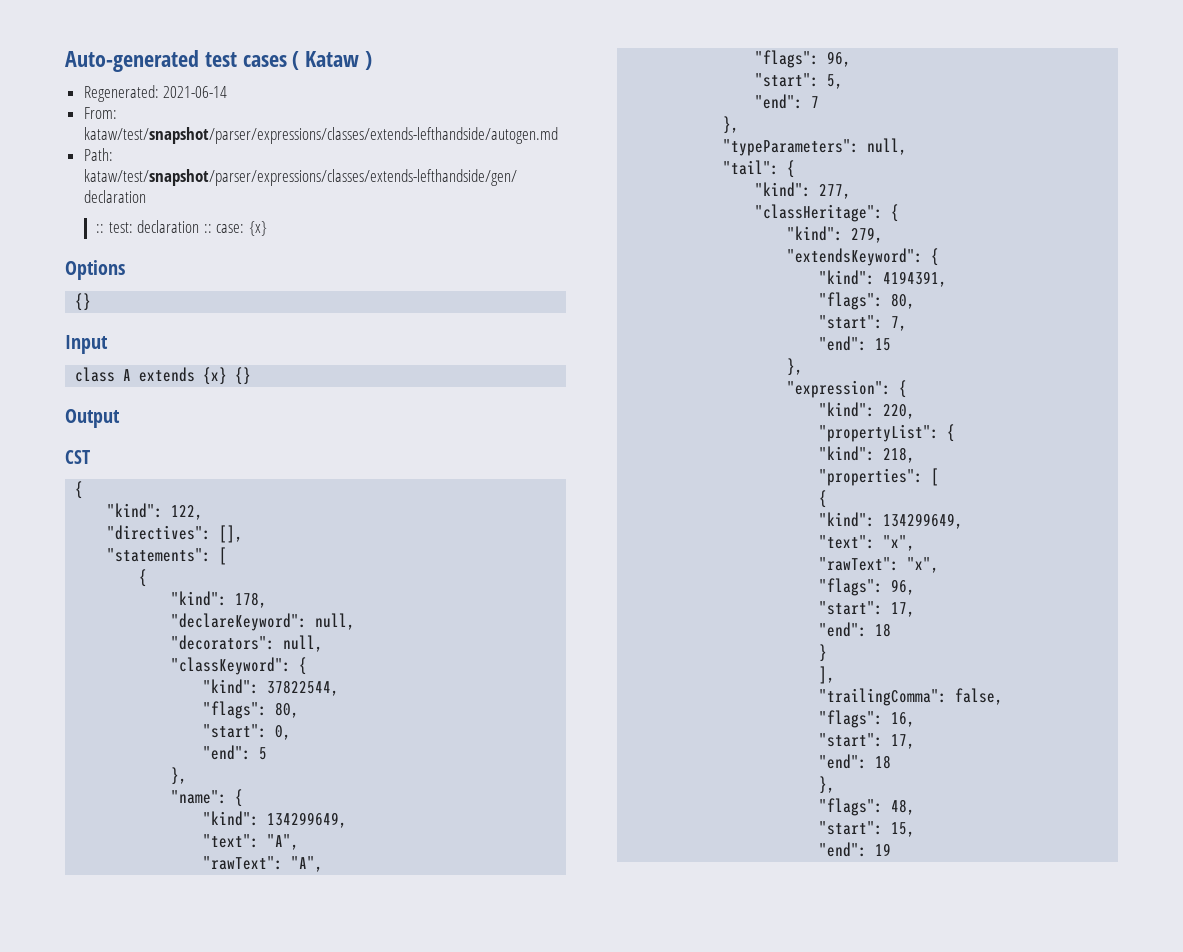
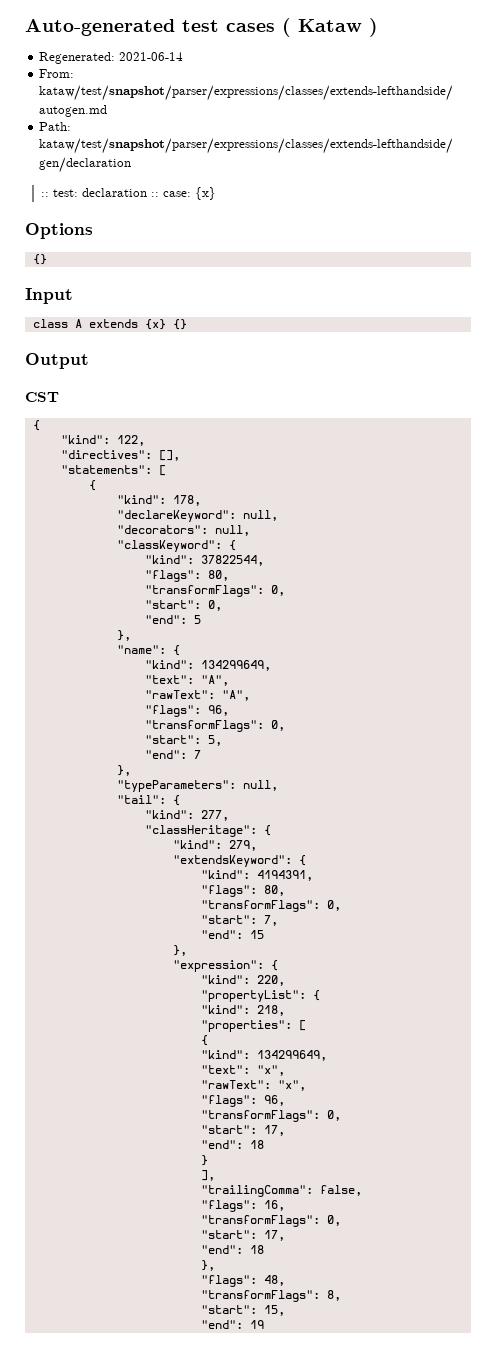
(300, 710) none -> [144,585,285,597] // "transformFlags": 0,
(852, 59) none -> [144,720,285,732] // "transformFlags": 0,
(916, 301) none -> [200,900,341,912] // "transformFlags": 0,
(916, 587) none -> [200,1110,341,1122] // "transformFlags": 0,
(916, 719) none -> [200,1215,341,1227] // "transformFlags": 0,
(916, 807) none -> [200,1290,341,1302] // "transformFlags": 8,

